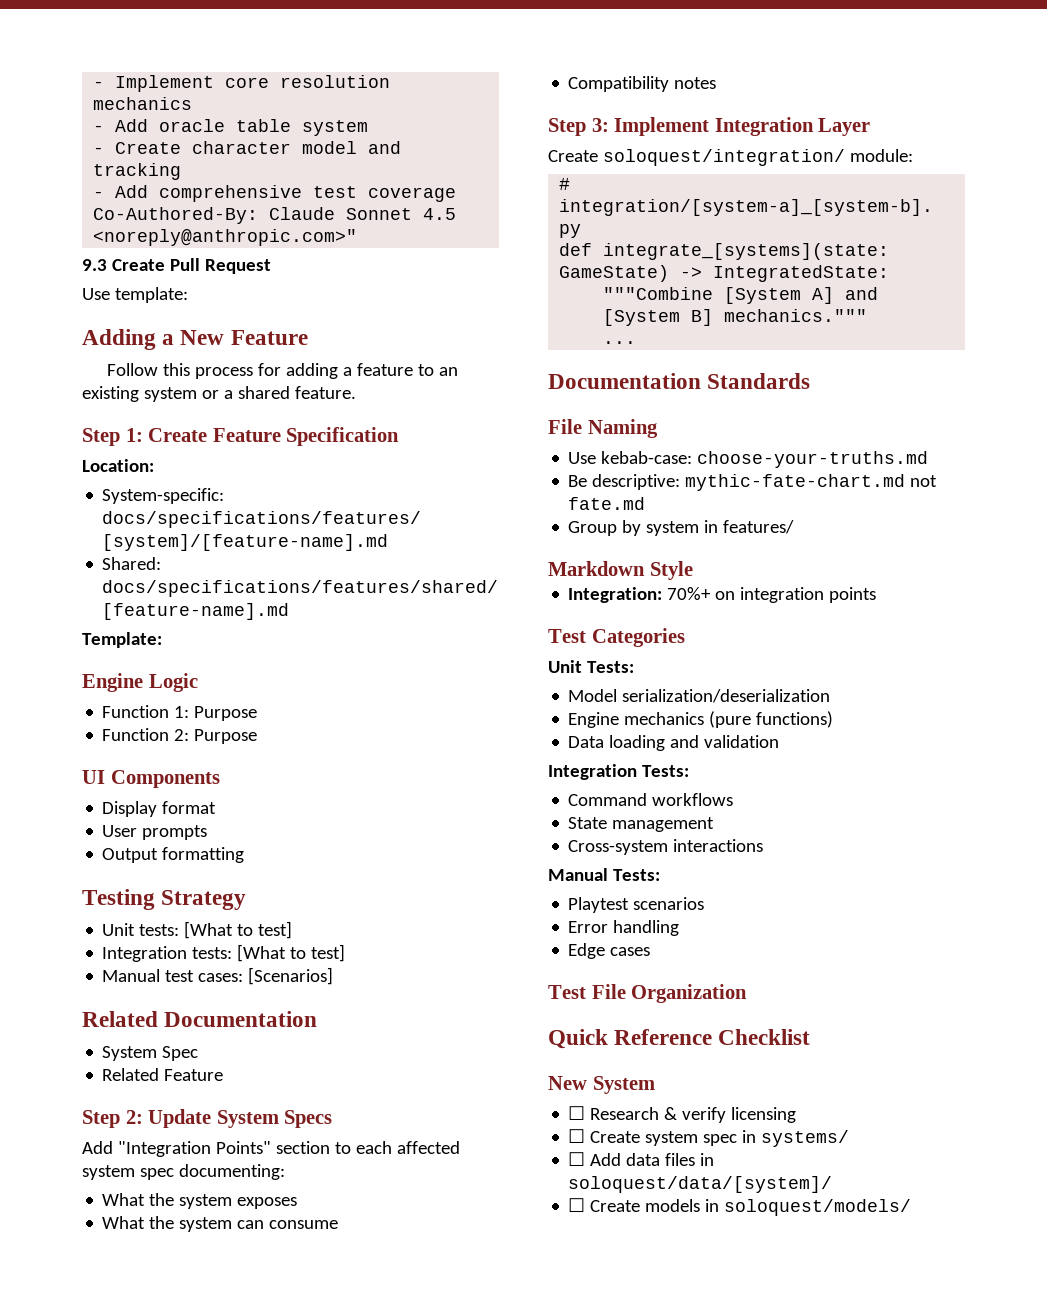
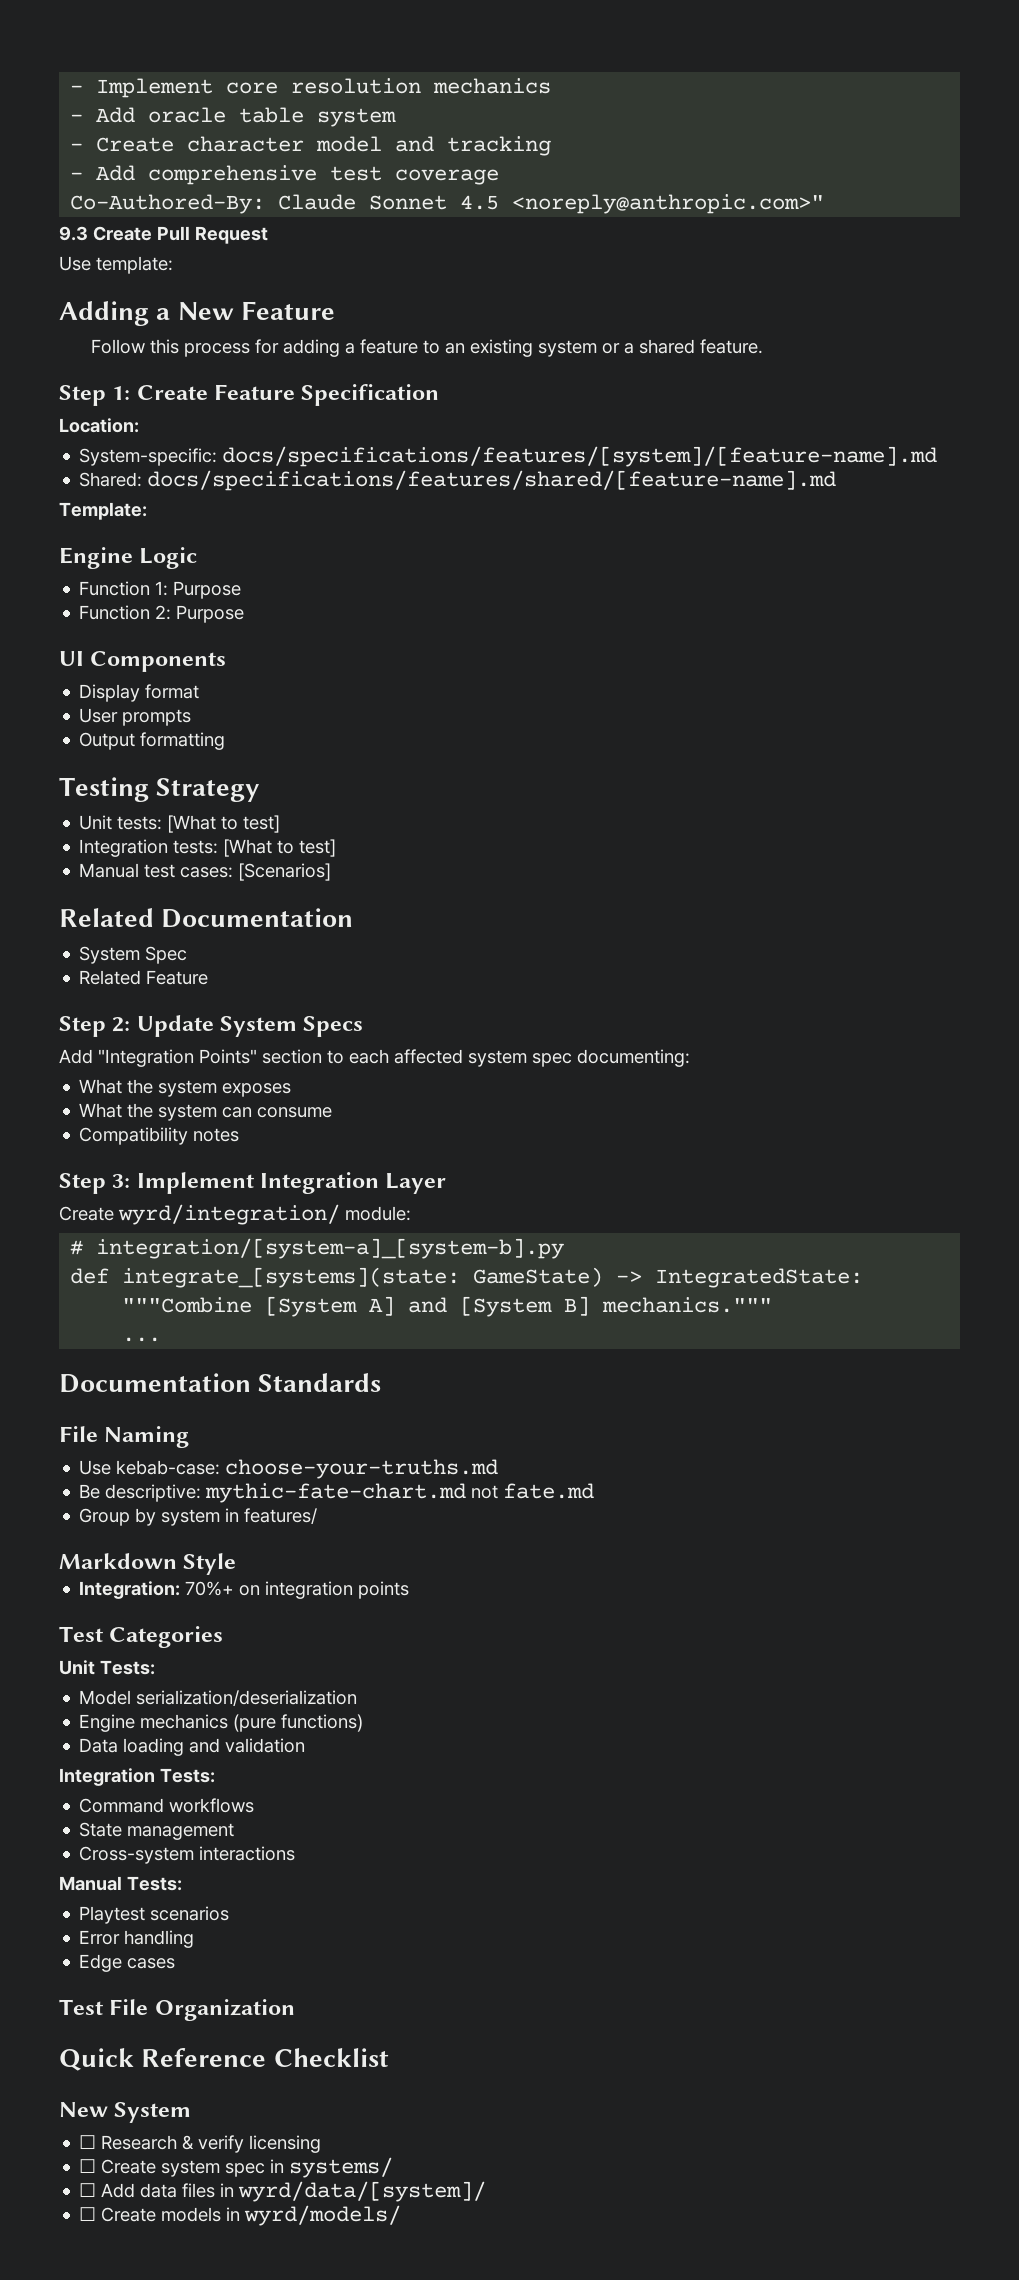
[602,149,845,166] soloquest/integration/ -> [118,1204,340,1225] wyrd/integration/
[568,1176,833,1193] soloquest/data/[system]/ -> [238,2181,487,2202] wyrd/data/[system]/
[724,1199,912,1216] soloquest/models/ -> [244,2205,402,2226] wyrd/models/

